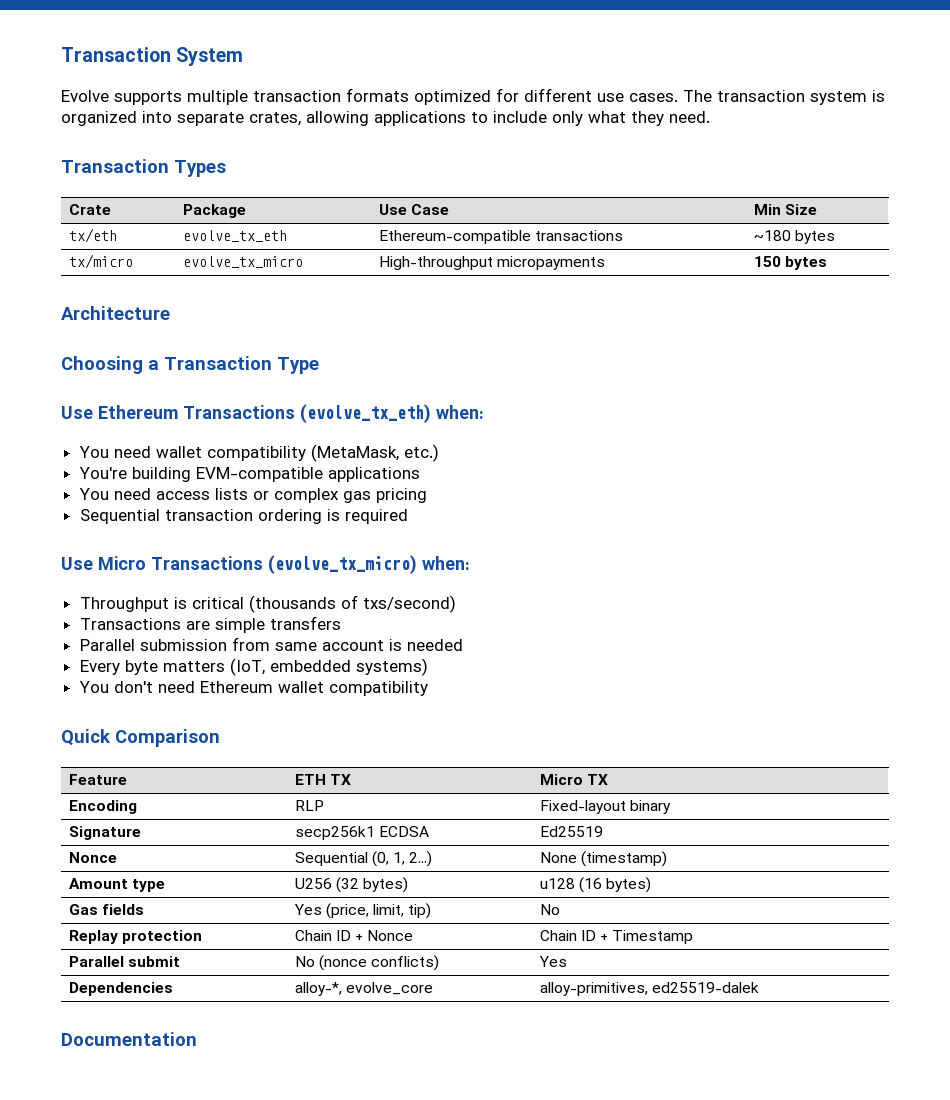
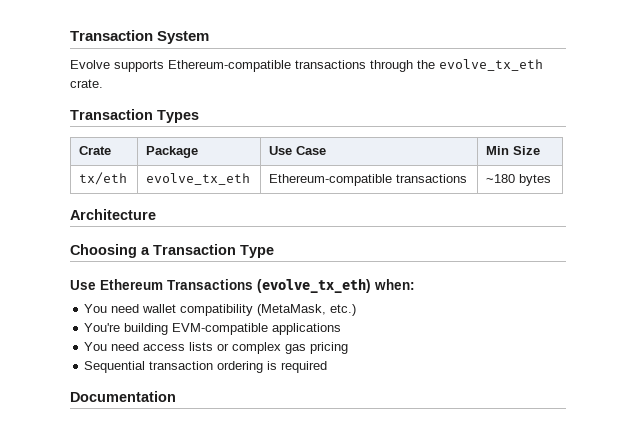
[187,88,885,105] [61,111,710,126] multiple transaction formats optimized for different use cases. The transaction system is organized into separate crates, allowing applications to include only what they need. -> [168,59,543,72] [70,79,103,88] Ethereum-compatible transactions through the evolve_tx_eth crate.
[68,254,133,269] [182,256,303,268] [378,256,605,270] [753,256,827,270] // tx/micro | evolve_tx_micro | High-throughput micropayments | 150 bytes -> (552, 180) none
[61,555,470,574] [79,595,456,613] [79,616,341,633] [79,637,463,651] [79,658,428,676] [78,681,428,696] [61,729,220,747] [68,774,127,785] [294,774,351,785] [539,774,608,785] [68,800,137,814] [294,800,324,811] [539,800,671,814] [68,826,141,840] [294,826,429,840] [539,826,603,837] [68,852,117,863] [294,851,433,867] [539,851,667,867] [68,878,165,892] [294,877,408,893] [539,877,651,893] [68,904,144,915] [293,903,432,919] [539,904,560,915] [68,930,202,944] [294,930,414,941] [539,930,694,944] [68,956,180,967] [294,955,439,971] [538,956,567,967] [68,982,173,996] [294,982,433,996] [539,982,759,996] // Use Micro Transactions (evolve_tx_micro) when: // Throughput is critical (thousands of txs/second) // Transactions are simple transfers // Parallel submission from same account is needed // Every byte matters (IoT, embedded systems) // You don't need Ethereum wallet compatibility // Quick Comparison // Feature | ETH TX | Micro TX // Encoding | RLP | Fixed-layout binary // Signature | secp256k1 ECDSA | Ed25519 // Nonce | Sequential (0, 1, 2...) | None (timestamp) // Amount type | U256 (32 bytes) | u128 (16 bytes) // Gas fields | Yes (price, limit, tip) | No // Replay protection | Chain ID + Nonce | Chain ID + Timestamp // Parallel submit | No (nonce conflicts) | Yes // Dependencies | alloy-*, evolve_core | alloy-primitives, ed25519-dalek -> (328, 367) none

